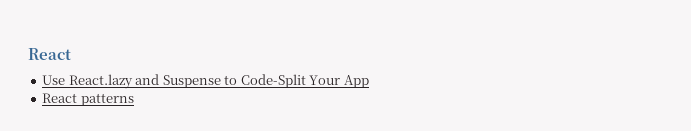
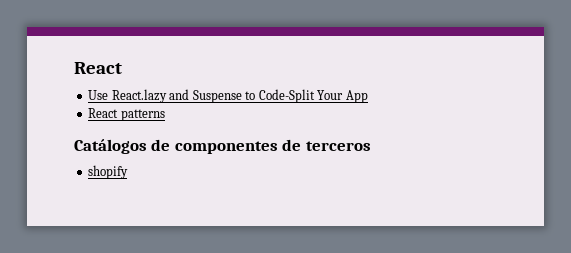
(134, 99) none -> [74,139,371,154] [88,165,129,179] // Catálogos de componentes de terceros // shopify

